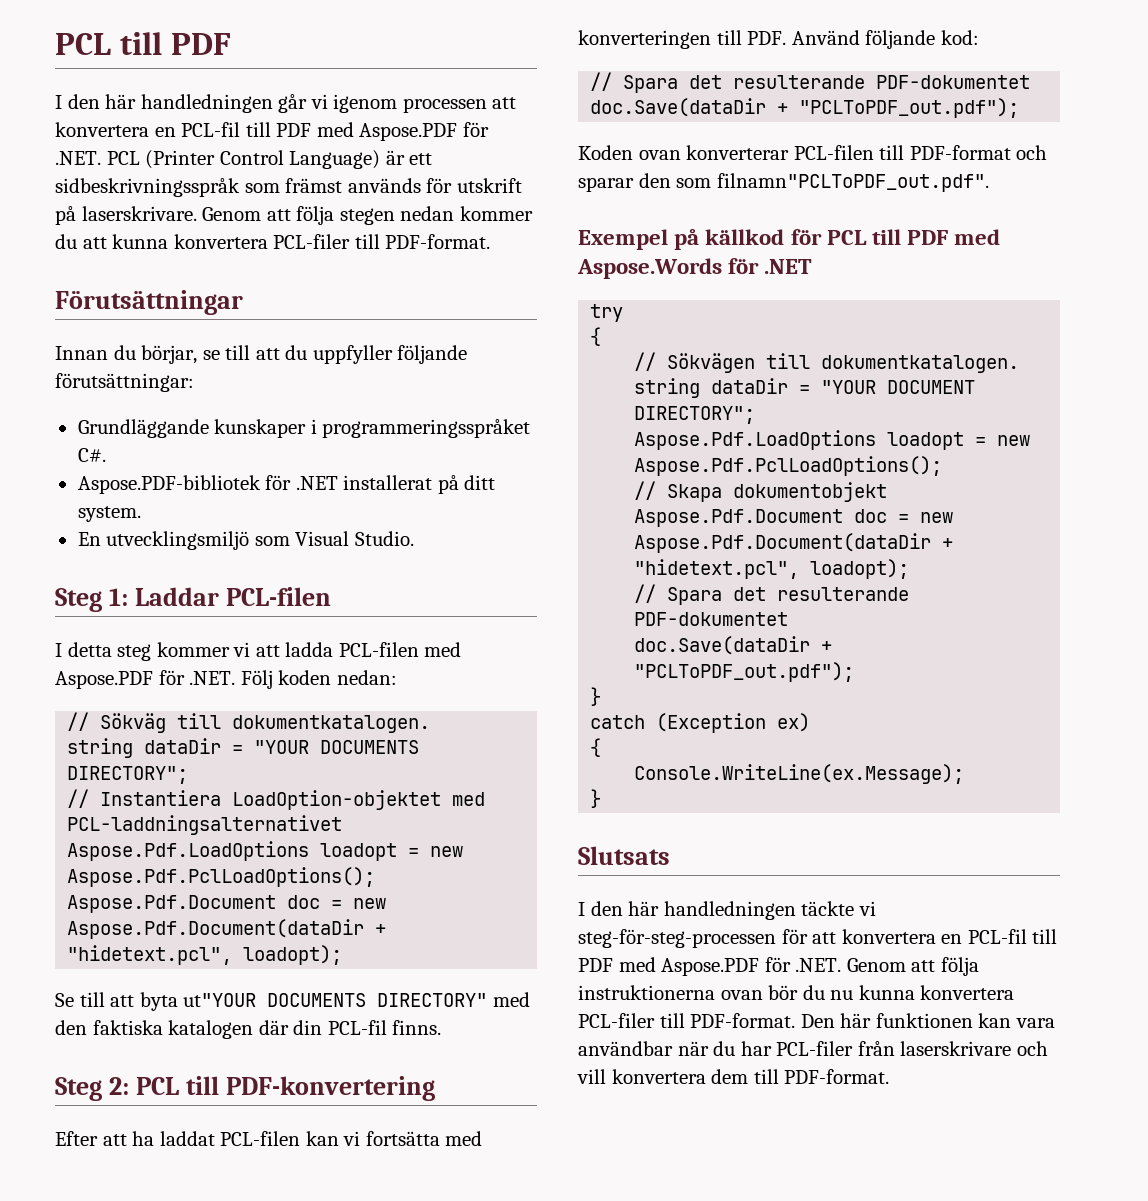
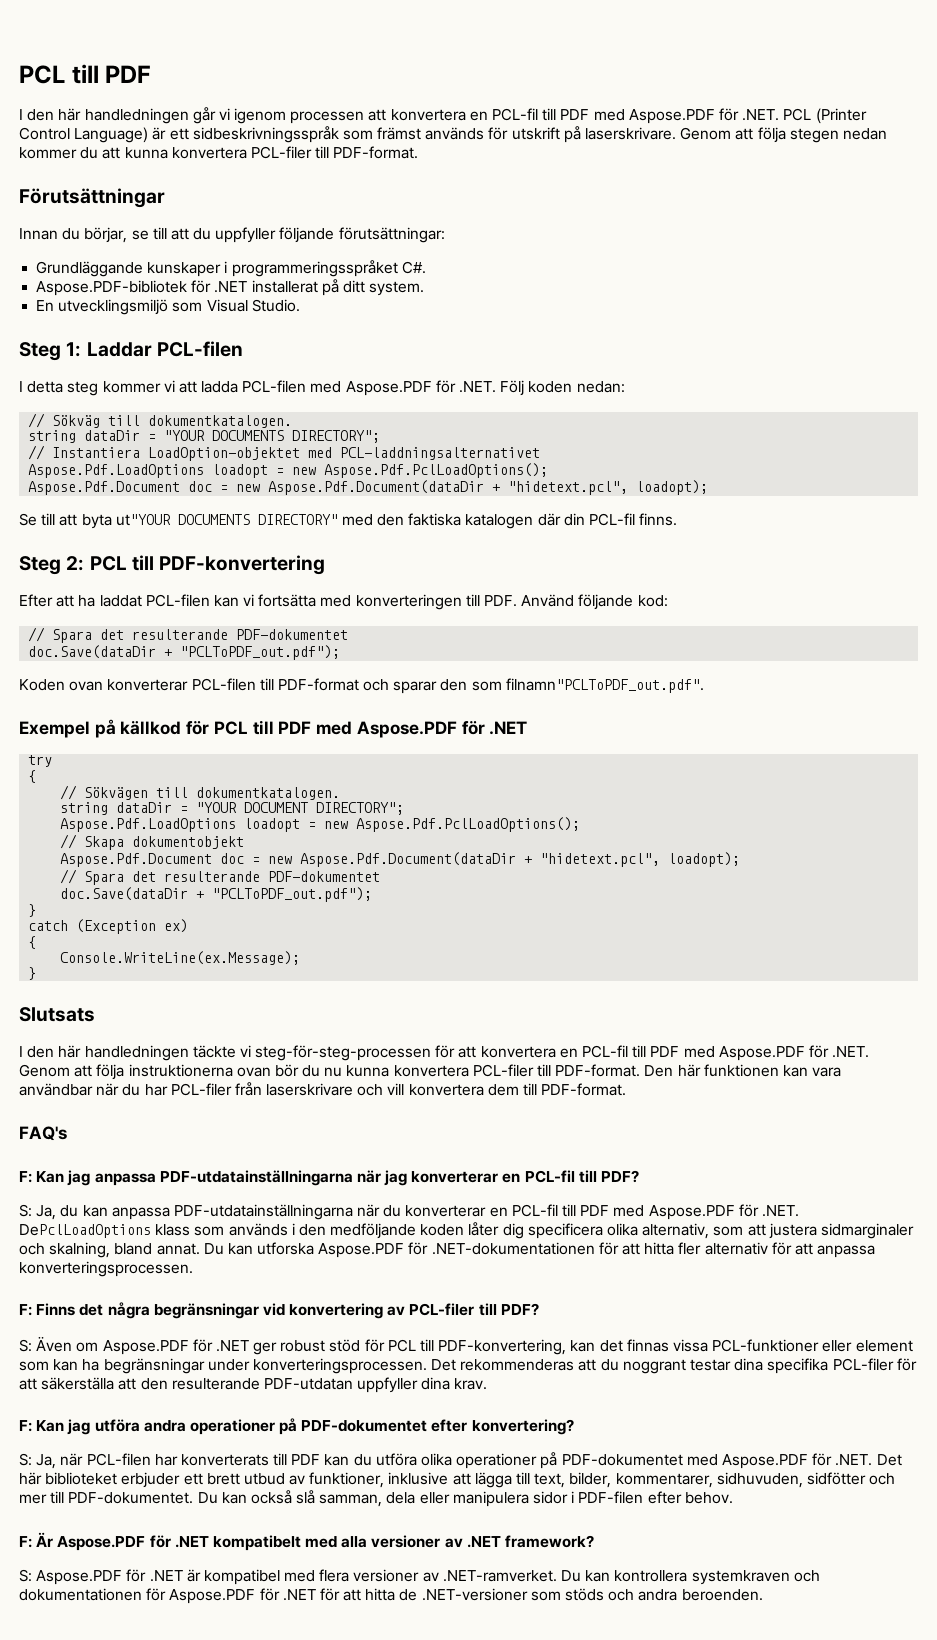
[577,258,722,279] Aspose.Words -> [356,721,457,738] Aspose.PDF
(890, 1076) none -> [19,1126,67,1141] [19,1170,640,1186] [19,1204,799,1220] [19,1222,914,1239] [19,1242,876,1258] [19,1261,193,1277] [19,1302,539,1319] [19,1336,913,1355] [19,1358,917,1374] [19,1377,488,1393] [19,1418,574,1435] [19,1452,902,1469] [19,1472,896,1488] [19,1490,733,1507] [19,1532,595,1551] [19,1569,820,1585] [19,1588,763,1604] // FAQ's // F: Kan jag anpassa PDF-utdatainställningarna när jag konverterar en PCL-fil till PDF? // S: Ja, du kan anpassa PDF-utdatainställningarna när du konverterar en PCL-fil till PDF med Aspose.PDF för .NET. DePclLoadOptions klass som används i den medföljande koden låter dig specificera olika alternativ, som att justera sidmarginaler och skalning, bland annat. Du kan utforska Aspose.PDF för .NET-dokumentationen för att hitta fler alternativ för att anpassa konverteringsprocessen. // F: Finns det några begränsningar vid konvertering av PCL-filer till PDF? // S: Även om Aspose.PDF för .NET ger robust stöd för PCL till PDF-konvertering, kan det finnas vissa PCL-funktioner eller element som kan ha begränsningar under konverteringsprocessen. Det rekommenderas att du noggrant testar dina specifika PCL-filer för att säkerställa att den resulterande PDF-utdatan uppfyller dina krav. // F: Kan jag utföra andra operationer på PDF-dokumentet efter konvertering? // S: Ja, när PCL-filen har konverterats till PDF kan du utföra olika operationer på PDF-dokumentet med Aspose.PDF för .NET. Det här biblioteket erbjuder ett brett utbud av funktioner, inklusive att lägga till text, bilder, kommentarer, sidhuvuden, sidfötter och mer till PDF-dokumentet. Du kan också slå samman, dela eller manipulera sidor i PDF-filen efter behov. // F: Är Aspose.PDF för .NET kompatibelt med alla versioner av .NET framework? // S: Aspose.PDF för .NET är kompatibel med flera versioner av .NET-ramverket. Du kan kontrollera systemkraven och dokumentationen för Aspose.PDF för .NET för att hitta de .NET-versioner som stöds och andra beroenden.

